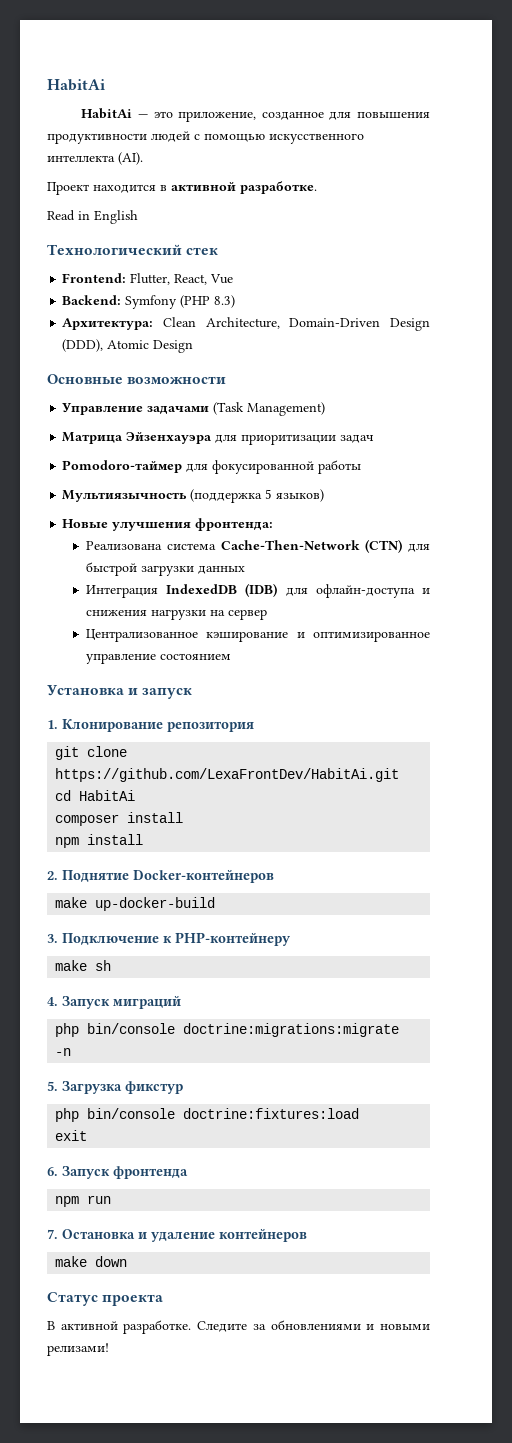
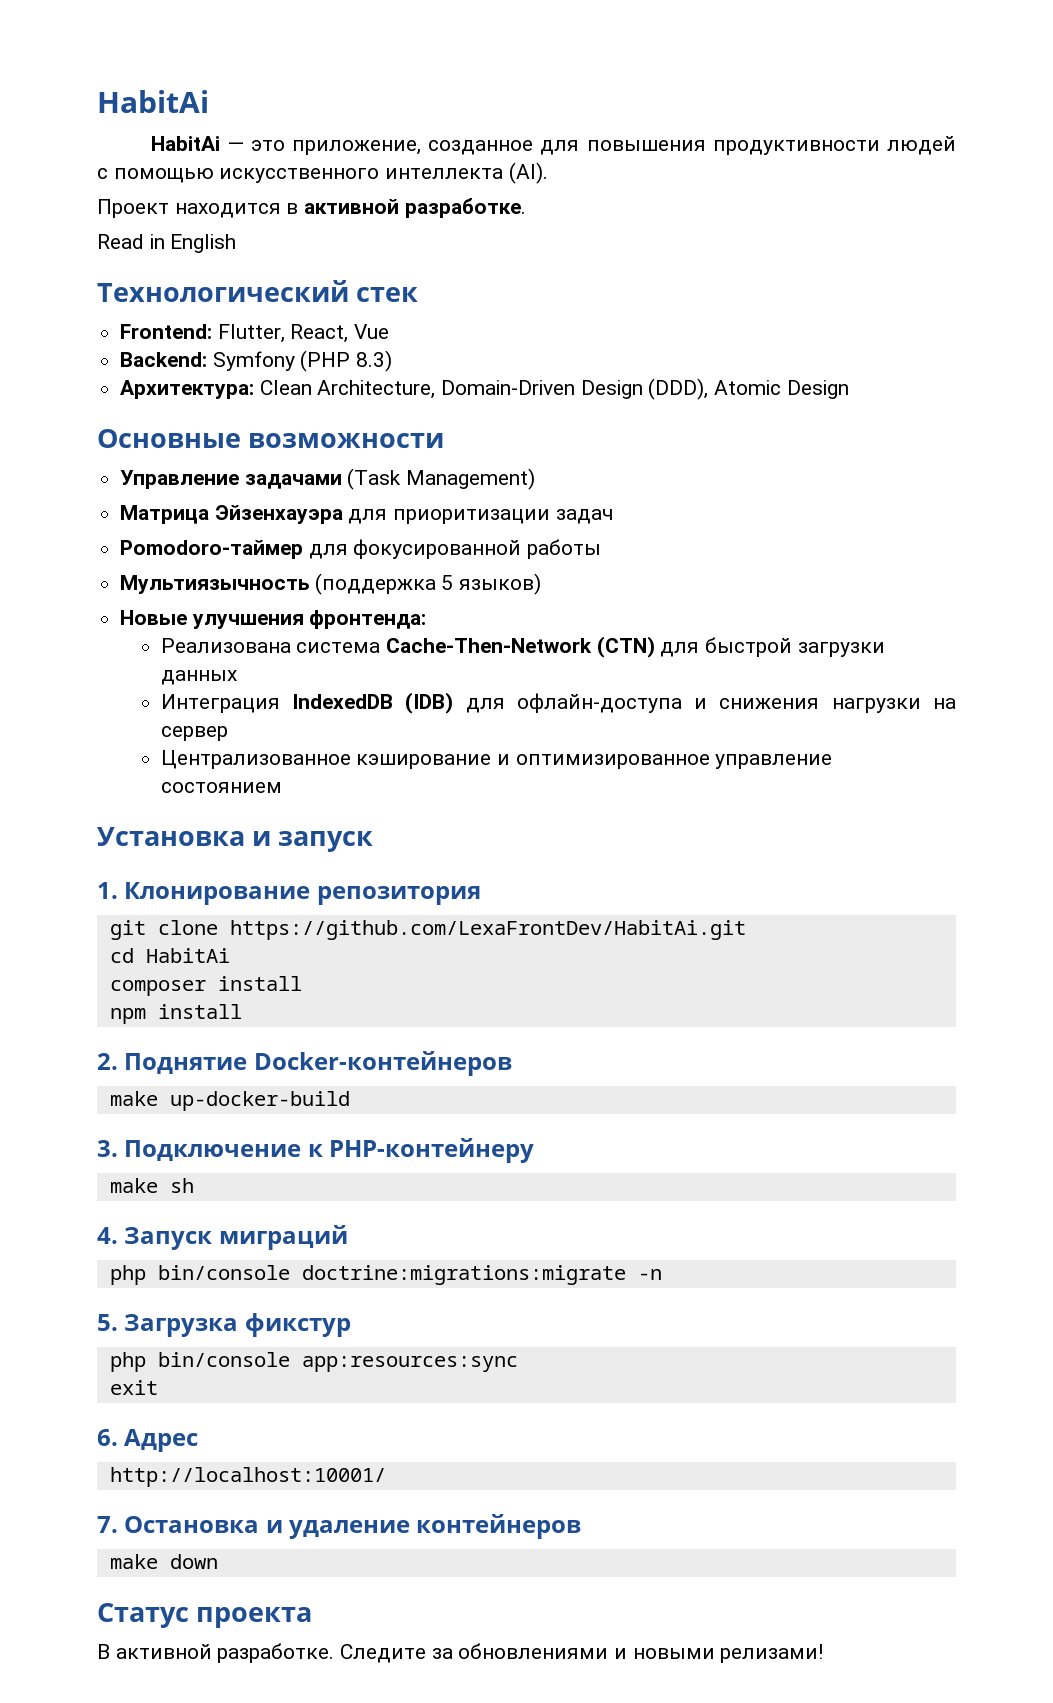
[183,1108,360,1119] doctrine:fixtures:load -> [301,1356,518,1372] app:resources:sync
[62,1166,188,1179] [55,1195,112,1207] Запуск фронтенда // npm run -> [124,1429,199,1452] [109,1467,386,1487] Адрес // http://localhost:10001/

